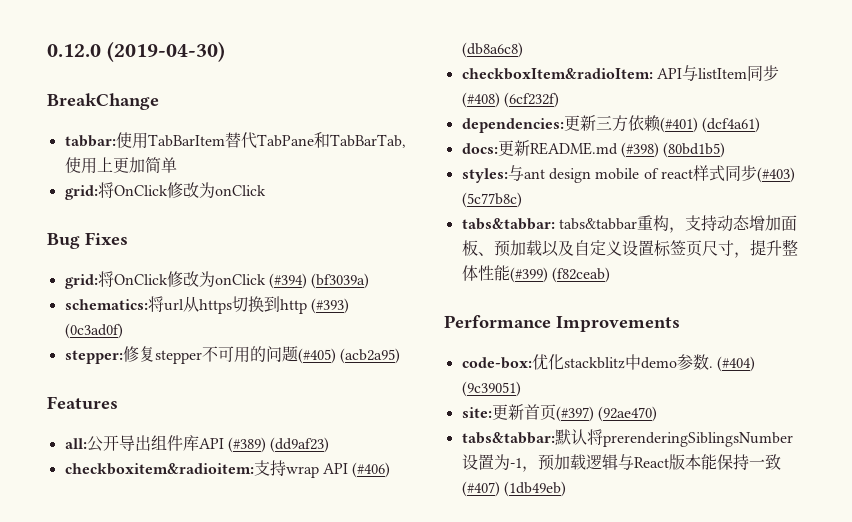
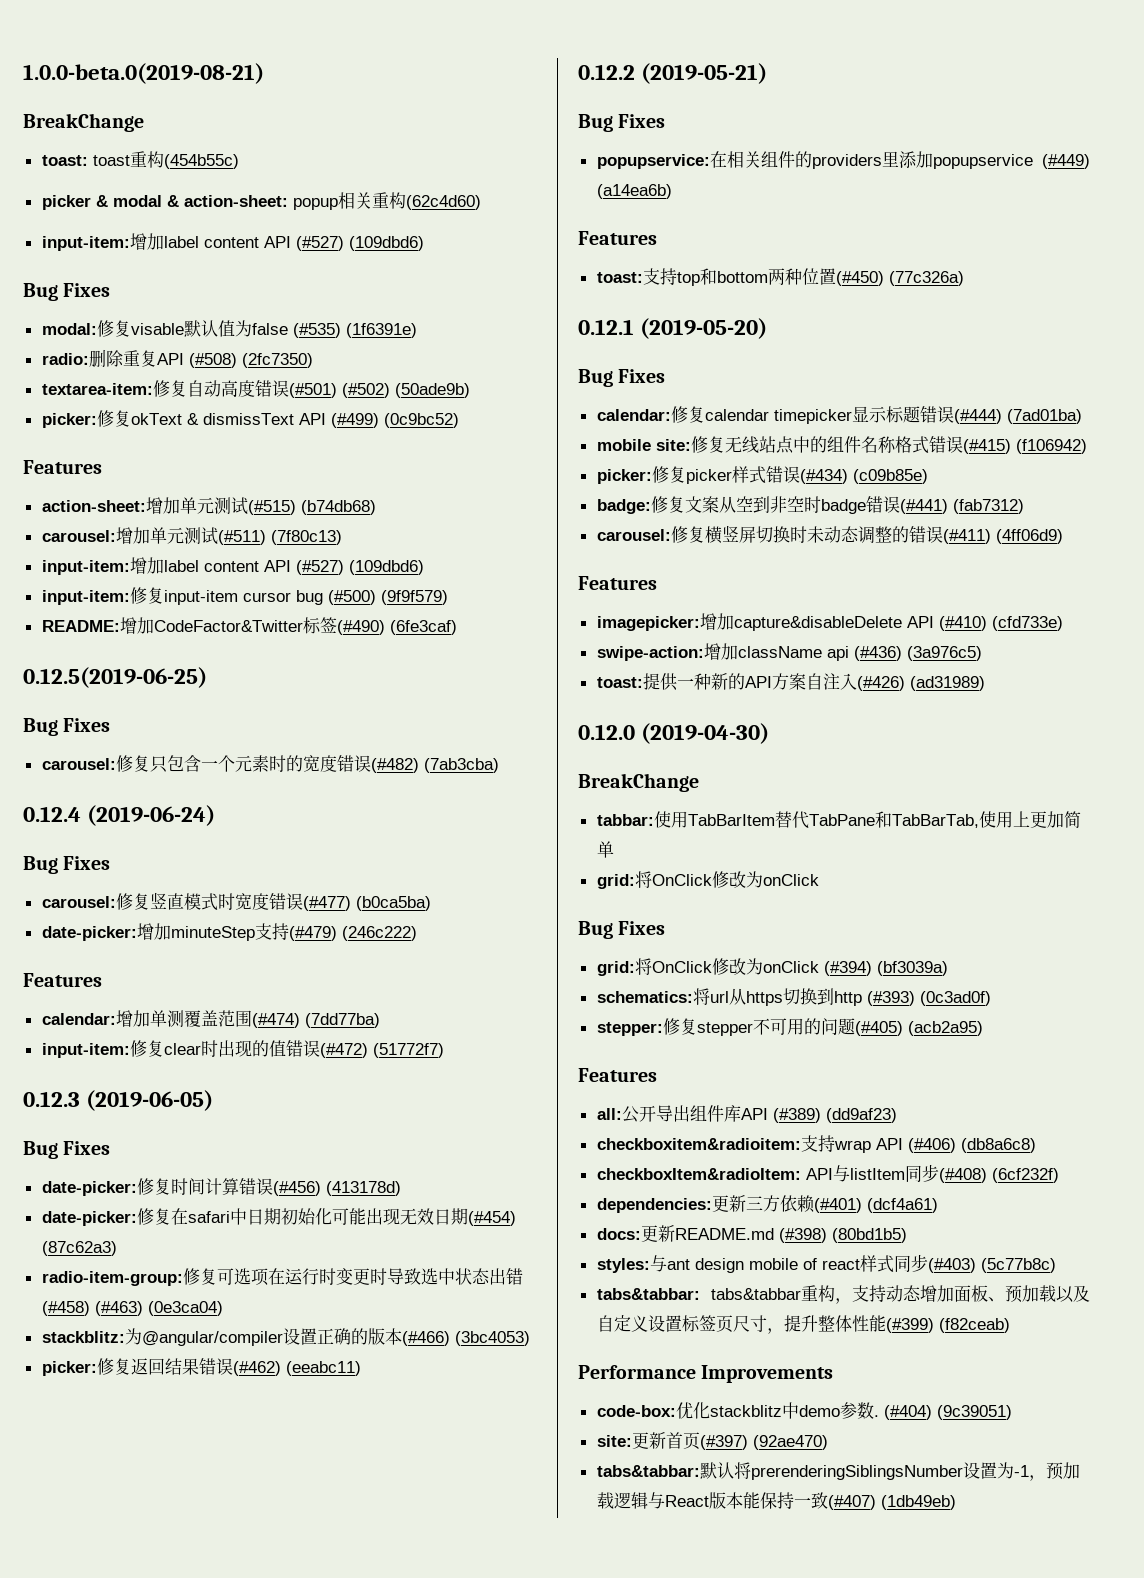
(47, 50) none -> [23,63,264,84] [23,113,144,132] [41,151,239,169] [41,192,481,210] [41,233,424,251] [23,283,111,301] [41,320,417,338] [41,349,313,368] [41,380,470,398] [41,410,459,428] [23,460,102,474] [41,497,376,515] [41,527,342,545] [41,557,424,575] [41,587,448,605] [41,617,457,635] [23,667,207,688] [23,718,111,736] [41,755,499,773] [23,805,216,826] [23,856,111,874] [41,892,431,911] [41,923,417,941] [23,973,102,987] [41,1010,380,1028] [41,1040,444,1058] [23,1090,214,1111] [23,1141,111,1159] [41,1178,401,1196] [41,1208,516,1226] [41,1241,117,1256] [41,1268,523,1286] [41,1301,223,1316] [41,1328,530,1346] [41,1358,361,1376] [578,63,768,84] [578,114,666,132] [596,151,1090,169] [596,184,672,199] [578,231,657,245] [596,268,964,286] [578,318,768,339] [578,369,666,387] [596,406,1082,424] [596,436,1087,454] [596,466,928,484] [596,496,1024,514] [596,525,1063,544] [578,576,657,590] [596,613,1063,631] [596,643,982,661] [596,673,985,691] 1.0.0-beta.0(2019-08-21) // BreakChange // toast: toast重构(454b55c) // picker & modal & action-sheet: popup相关重构(62c4d60) // input-item:增加label content API (#527) (109dbd6) // Bug Fixes // modal:修复visable默认值为false (#535) (1f6391e) // radio:删除重复API (#508) (2fc7350) // textarea-item:修复自动高度错误(#501) (#502) (50ade9b) // picker:修复okText & dismissText API (#499) (0c9bc52) // Features // action-sheet:增加单元测试(#515) (b74db68) // carousel:增加单元测试(#511) (7f80c13) // input-item:增加label content API (#527) (109dbd6) // input-item:修复input-item cursor bug (#500) (9f9f579) // README:增加CodeFactor&Twitter标签(#490) (6fe3caf) // 0.12.5(2019-06-25) // Bug Fixes // carousel:修复只包含一个元素时的宽度错误(#482) (7ab3cba) // 0.12.4 (2019-06-24) // Bug Fixes // carousel:修复竖直模式时宽度错误(#477) (b0ca5ba) // date-picker:增加minuteStep支持(#479) (246c222) // Features // calendar:增加单测覆盖范围(#474) (7dd77ba) // input-item:修复clear时出现的值错误(#472) (51772f7) // 0.12.3 (2019-06-05) // Bug Fixes // date-picker:修复时间计算错误(#456) (413178d) // date-picker:修复在safari中日期初始化可能出现无效日期(#454) (87c62a3) // radio-item-group:修复可选项在运行时变更时导致选中状态出错(#458) (#463) (0e3ca04) // stackblitz:为@angular/compiler设置正确的版本(#466) (3bc4053) // picker:修复返回结果错误(#462) (eeabc11) // 0.12.2 (2019-05-21) // Bug Fixes // popupservice:在相关组件的providers里添加popupservice (#449) (a14ea6b) // Features // toast:支持top和bottom两种位置(#450) (77c326a) // 0.12.1 (2019-05-20) // Bug Fixes // calendar:修复calendar timepicker显示标题错误(#444) (7ad01ba) // mobile site:修复无线站点中的组件名称格式错误(#415) (f106942) // picker:修复picker样式错误(#434) (c09b85e) // badge:修复文案从空到非空时badge错误(#441) (fab7312) // carousel:修复横竖屏切换时未动态调整的错误(#411) (4ff06d9) // Features // imagepicker:增加capture&disableDelete API (#410) (cfd733e) // swipe-action:增加className api (#436) (3a976c5) // toast:提供一种新的API方案自注入(#426) (ad31989) //

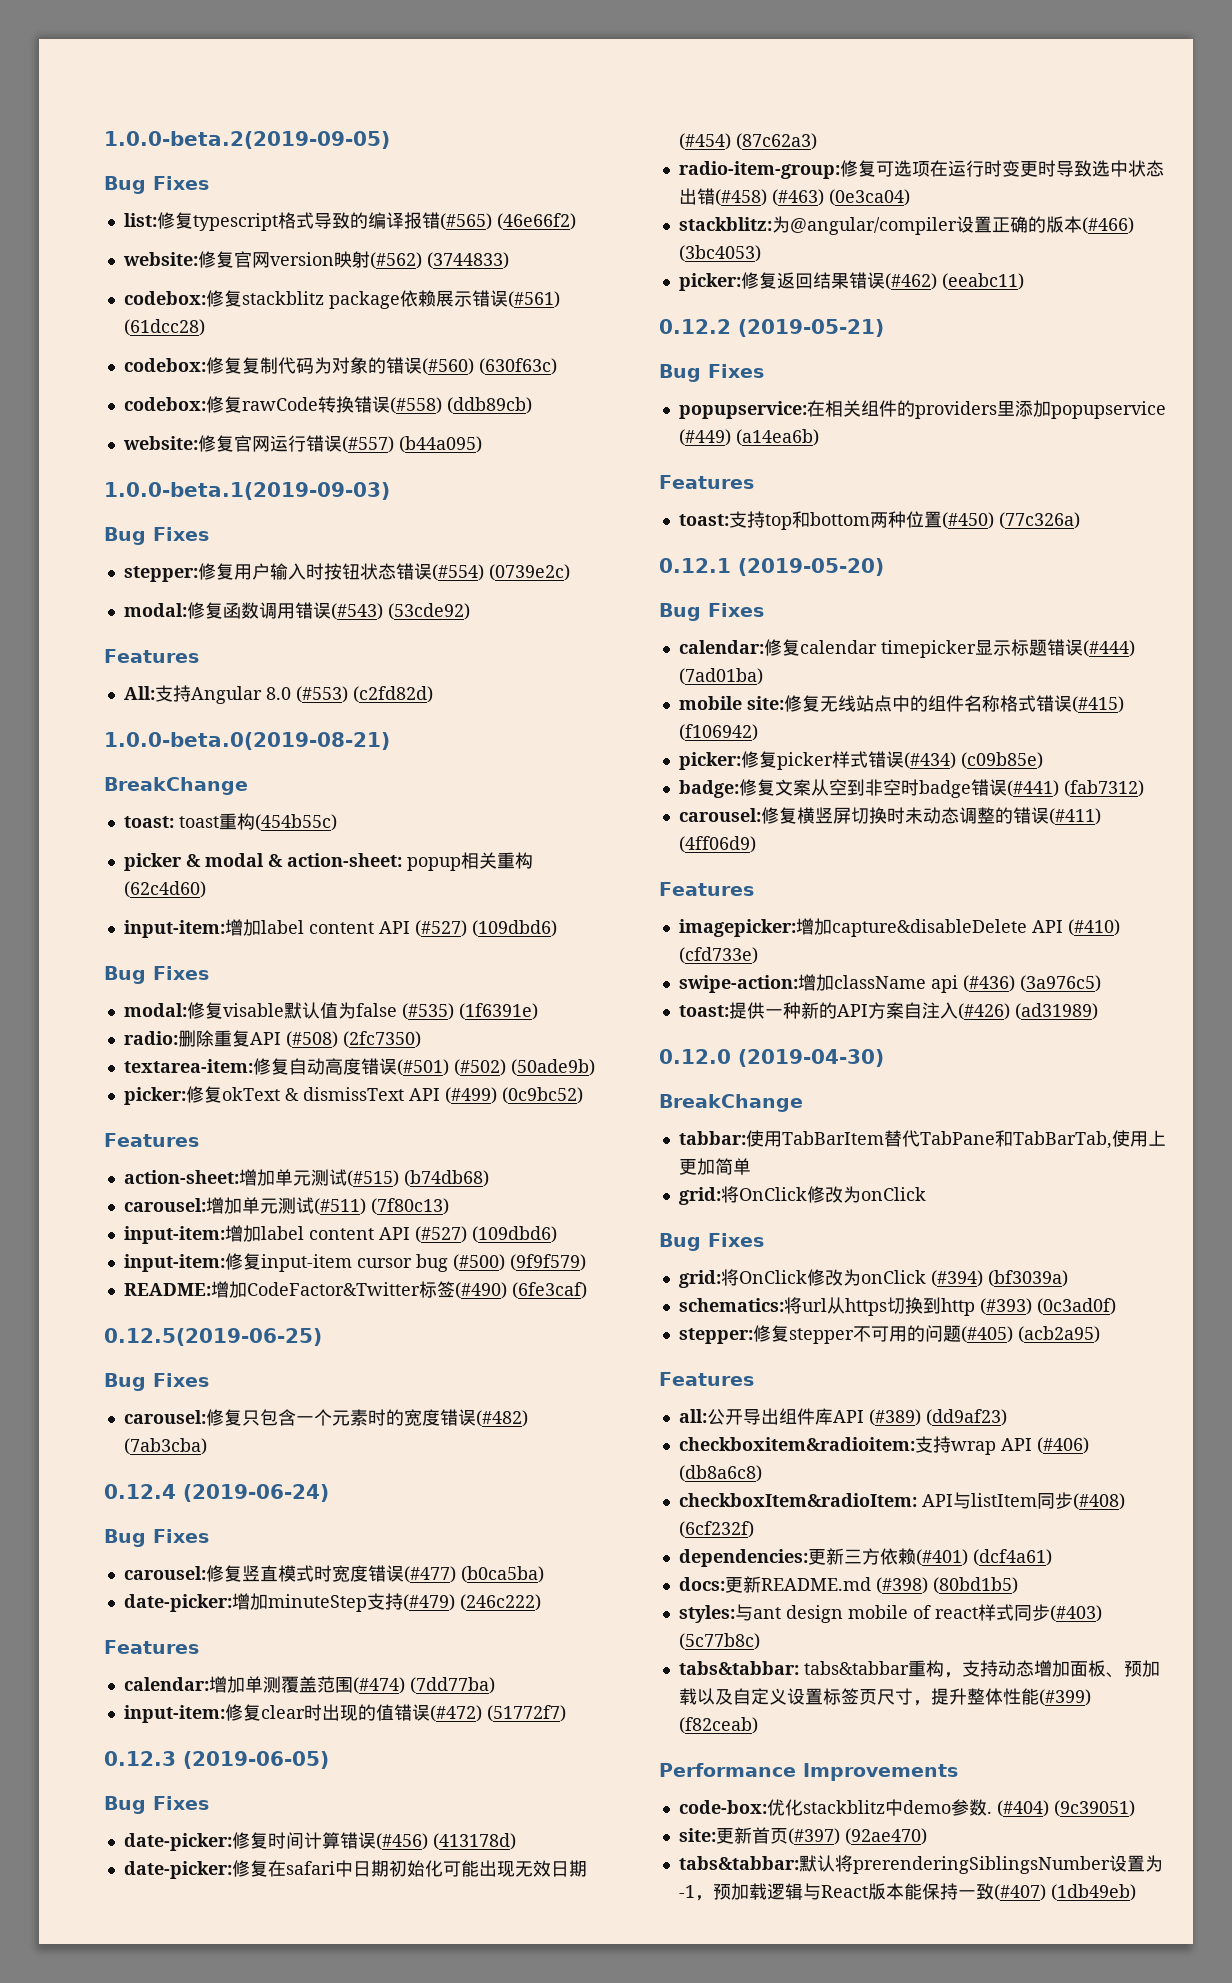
(23, 73) none -> [104,131,390,149] [104,176,209,194] [123,212,576,231] [122,251,509,269] [123,290,560,309] [123,319,205,336] [123,357,557,375] [123,396,532,414] [122,435,482,453] [104,482,390,500] [104,527,209,545] [123,563,570,582] [123,602,470,620] [104,649,199,663] [123,685,433,704] 1.0.0-beta.2(2019-09-05) // Bug Fixes // list:修复typescript格式导致的编译报错(#565) (46e66f2) // website:修复官网version映射(#562) (3744833) // codebox:修复stackblitz package依赖展示错误(#561) (61dcc28) // codebox:修复复制代码为对象的错误(#560) (630f63c) // codebox:修复rawCode转换错误(#558) (ddb89cb) // website:修复官网运行错误(#557) (b44a095) // 1.0.0-beta.1(2019-09-03) // Bug Fixes // stepper:修复用户输入时按钮状态错误(#554) (0739e2c) // modal:修复函数调用错误(#543) (53cde92) // Features // All:支持Angular 8.0 (#553) (c2fd82d) //

